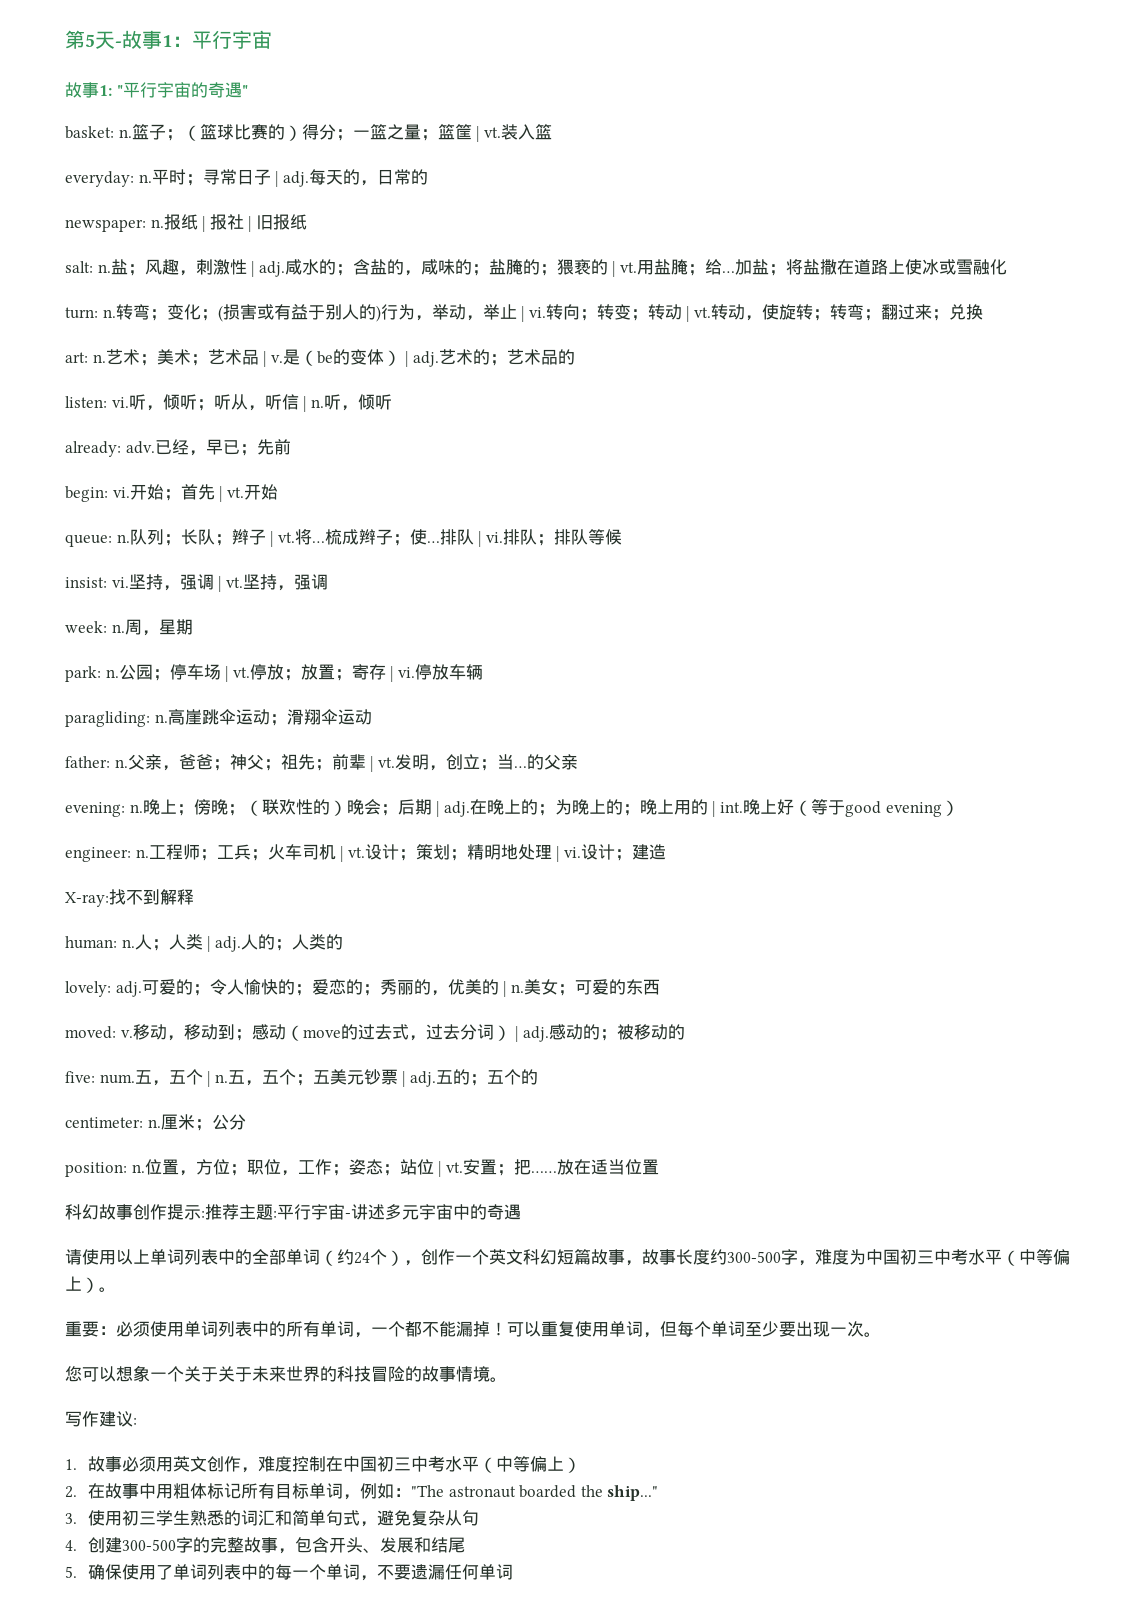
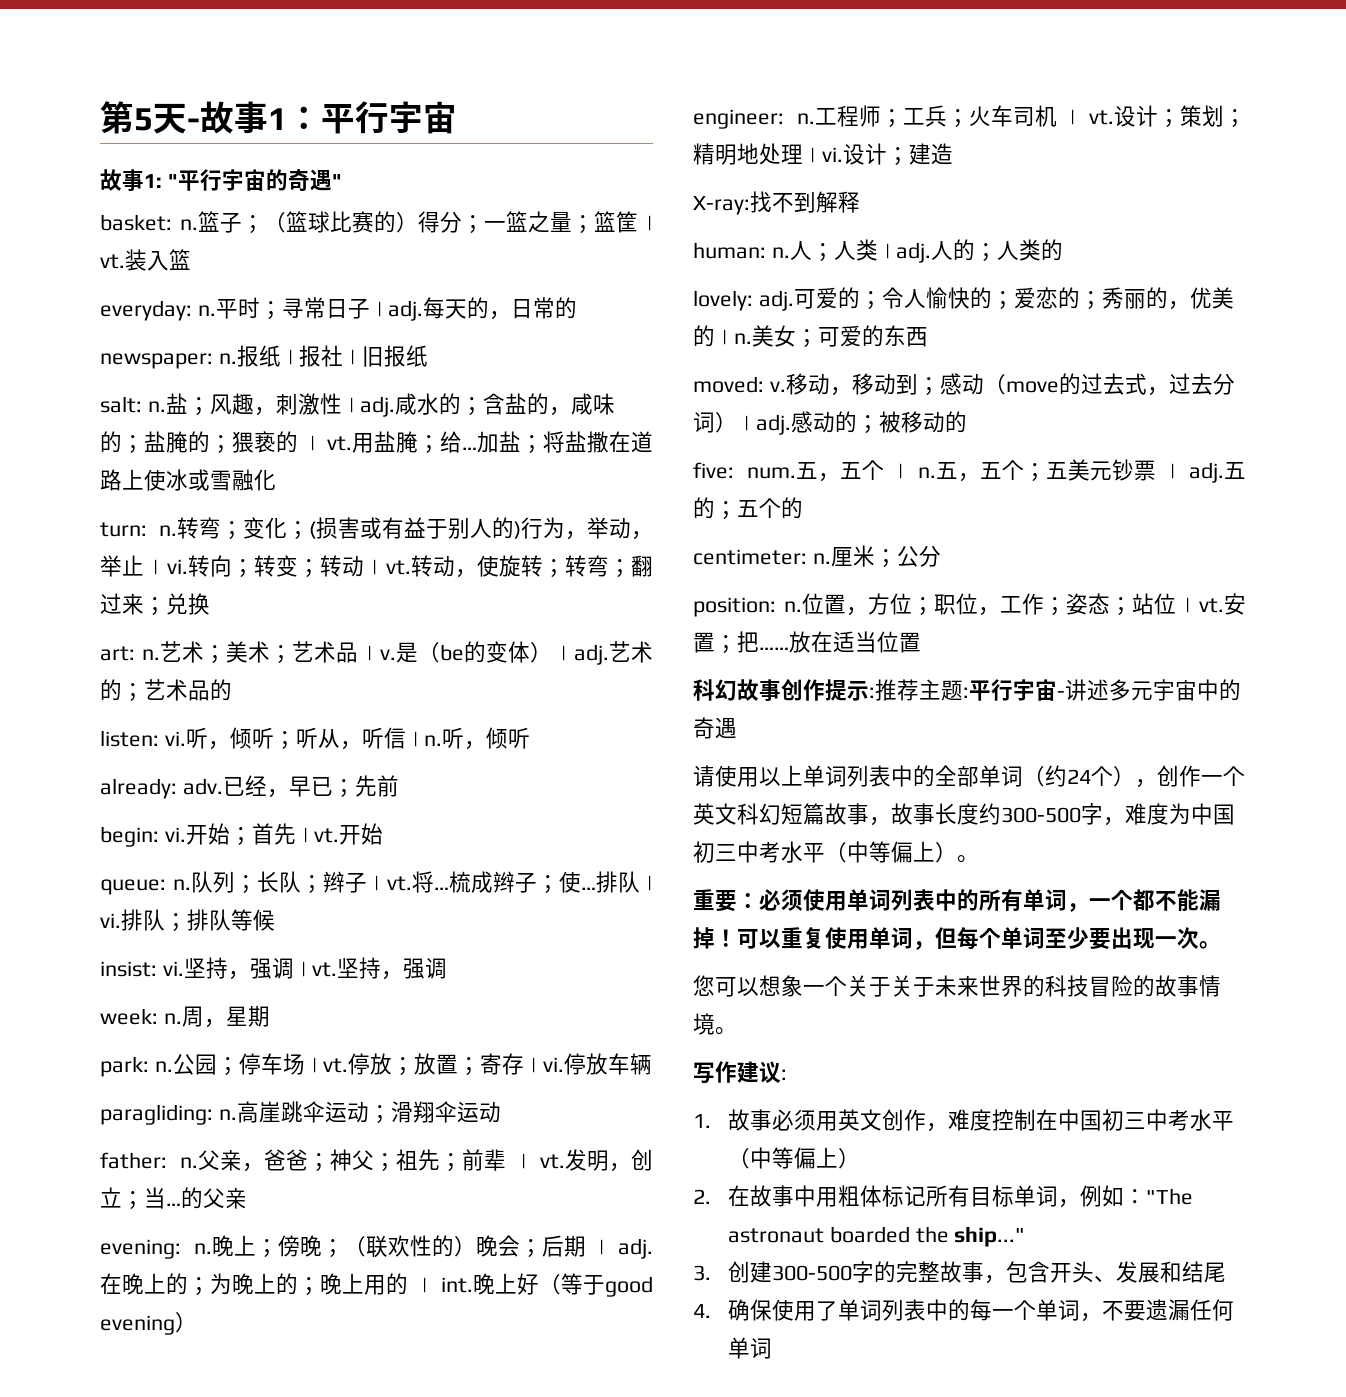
[88,1510,480,1527] [65,1540,77,1551] 使用初三学生熟悉的词汇和简单句式，避免复杂从句 // 4. -> (711, 1273) none
[65,1566,77,1578] 5. -> [693,1304,711,1318] 4.

